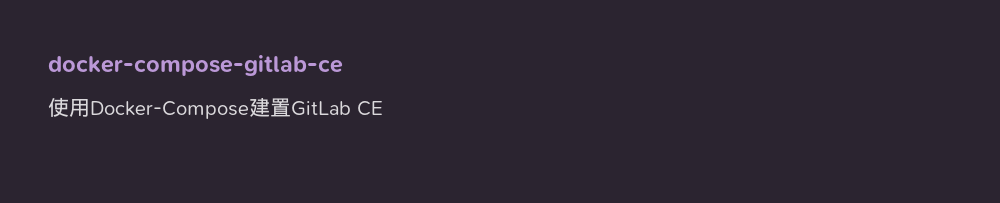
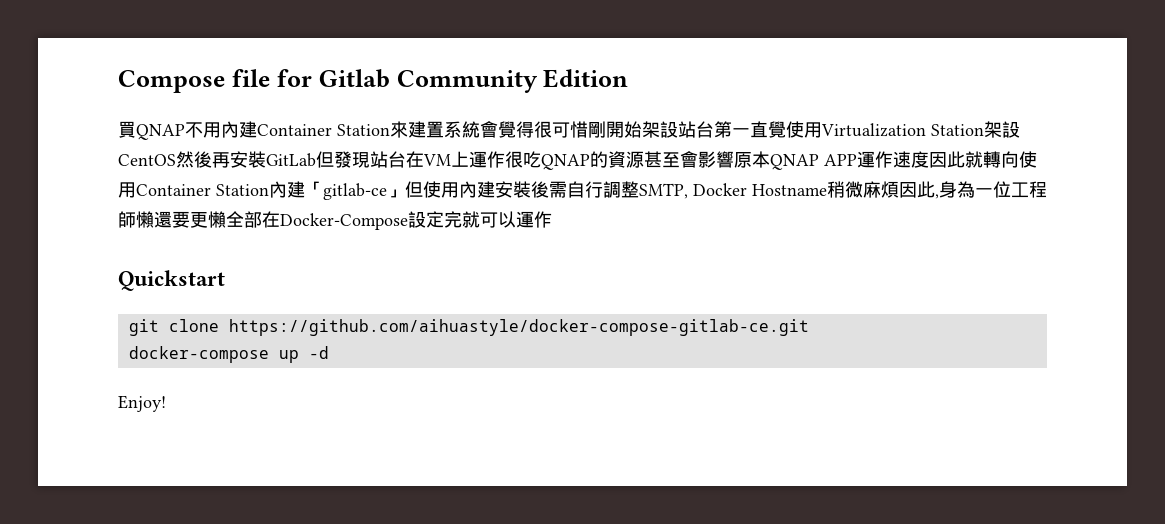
[48,55,343,76] [48,97,383,119] docker-compose-gitlab-ce // 使用Docker-Compose建置GitLab CE -> [118,69,629,93] [118,121,1020,140] [118,151,1037,170] [118,181,1047,200] [118,211,552,230] [118,270,225,291] [128,319,809,336] [128,346,329,363] [118,395,166,412] Compose file for Gitlab Community Edition // 買QNAP不用內建Container Station來建置系統會覺得很可惜剛開始架設站台第一直覺使用Virtualization Station架設CentOS然後再安裝GitLab但發現站台在VM上運作很吃QNAP的資源甚至會影響原本QNAP APP運作速度因此就轉向使用Container Station內建「gitlab-ce」但使用內建安裝後需自行調整SMTP, Docker Hostname稍微麻煩因此,身為一位工程師懶還要更懶全部在Docker-Compose設定完就可以運作 // Quickstart // git clone https://github.com/aihuastyle/docker-compose-gitlab-ce.git // docker-compose up -d // Enjoy!

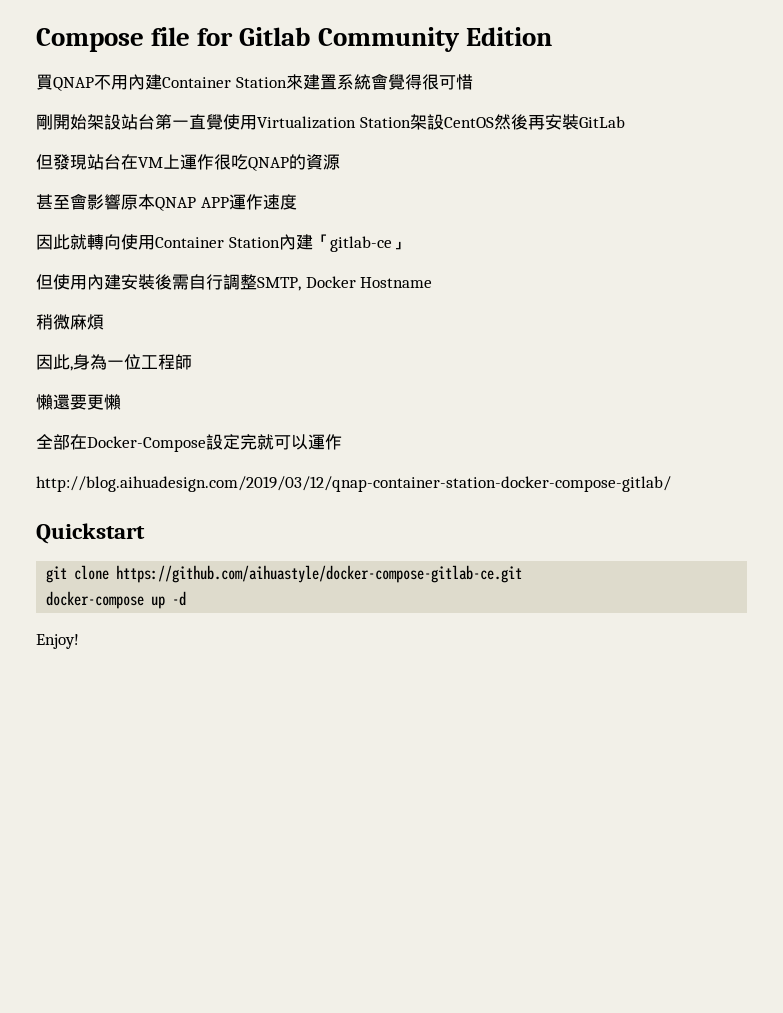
(588, 129) none -> (473, 82) //
(316, 160) none -> (625, 122) //
(644, 159) none -> (340, 162) //
(929, 159) none -> (297, 202) //
(405, 193) none -> (409, 245) //
(827, 190) none -> (433, 282) //
(899, 189) none -> (104, 322) //
(136, 219) none -> (192, 362) //
(226, 219) none -> (121, 402) //
(552, 219) none -> [36,476,671,492] // http://blog.aihuadesign.com/2019/03/12/qnap-container-station-docker-compose-gitlab/

